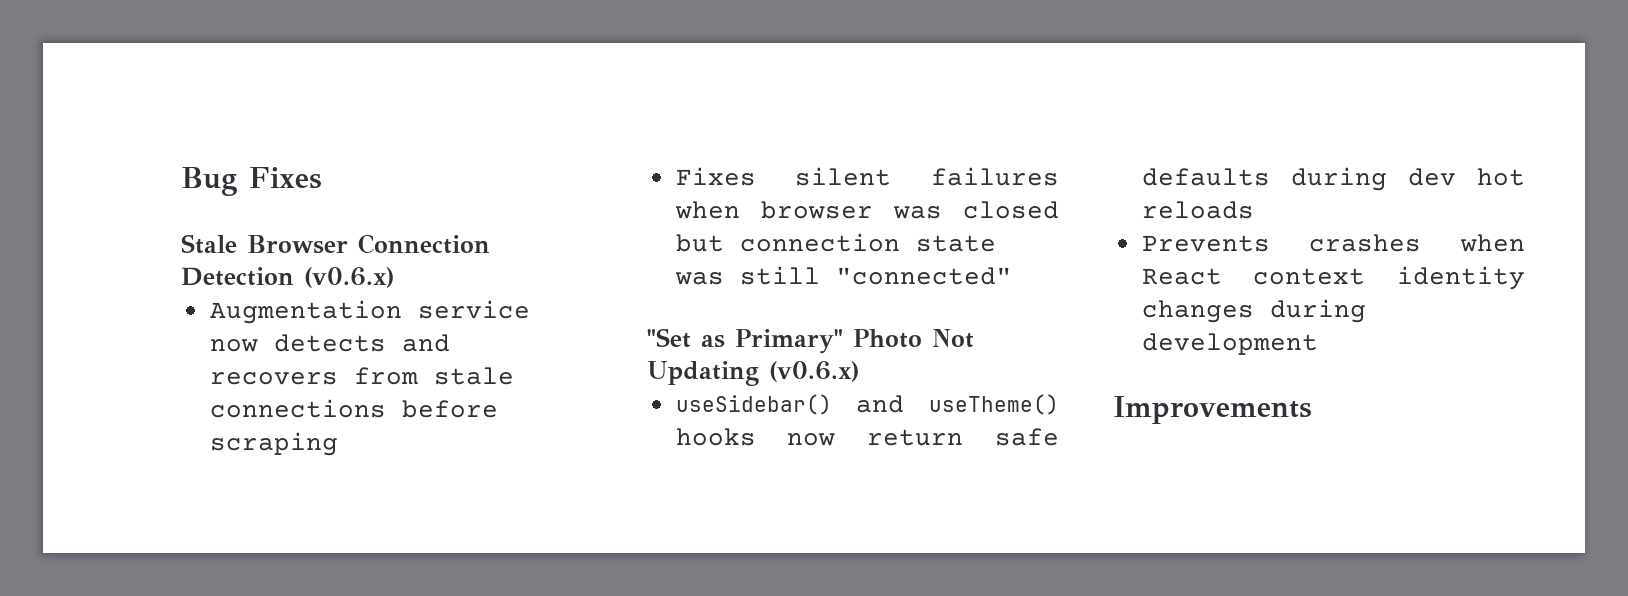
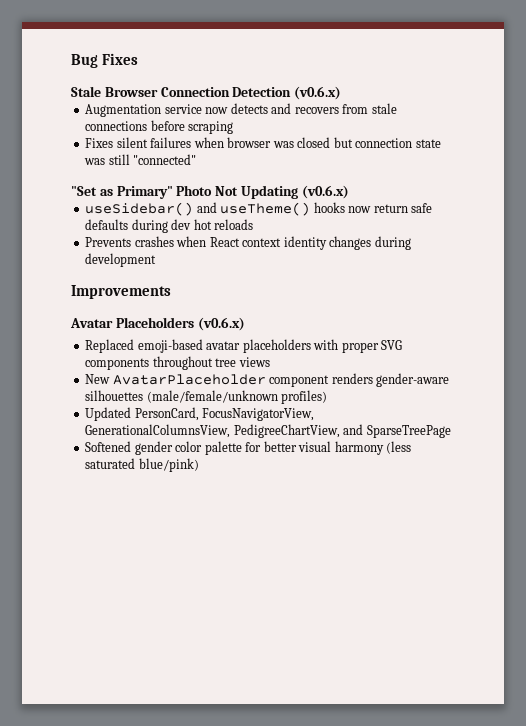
(1312, 410) none -> [70,317,245,331] [85,339,403,353] [85,356,270,370] [85,373,450,387] [85,390,328,404] [85,407,315,421] [85,424,451,438] [85,441,412,455] [85,458,199,472] // Avatar Placeholders (v0.6.x) // Replaced emoji-based avatar placeholders with proper SVG components throughout tree views // New AvatarPlaceholder component renders gender-aware silhouettes (male/female/unknown profiles) // Updated PersonCard, FocusNavigatorView, GenerationalColumnsView, PedigreeChartView, and SparseTreePage // Softened gender color palette for better visual harmony (less saturated blue/pink)

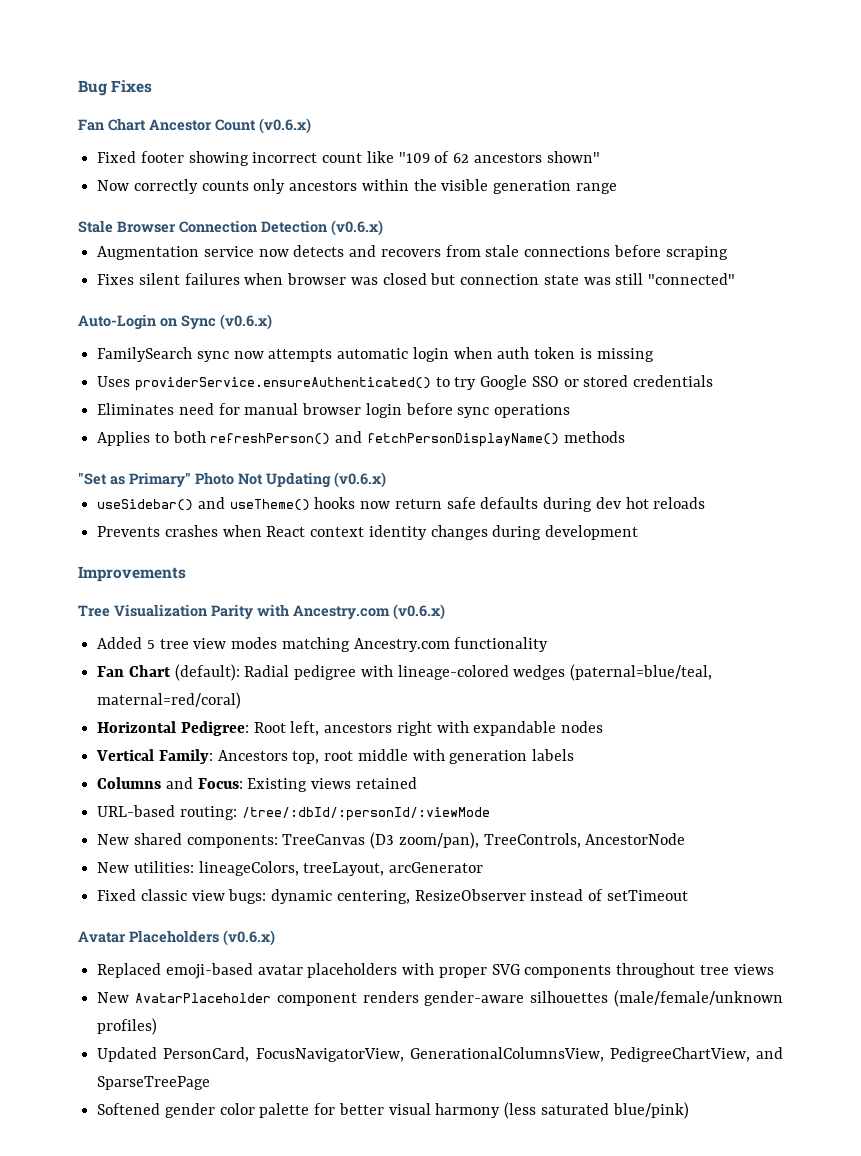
(139, 59) none -> [78,118,311,134] [97,151,600,166] [97,179,617,194] // Fan Chart Ancestor Count (v0.6.x) // Fixed footer showing incorrect count like "109 of 62 ancestors shown" // Now correctly counts only ancestors within the visible generation range
(197, 159) none -> [78,314,272,330] [97,347,654,362] [97,375,714,391] [97,403,571,418] [97,431,625,447] // Auto-Login on Sync (v0.6.x) // FamilySearch sync now attempts automatic login when auth token is missing // Uses providerService.ensureAuthenticated() to try Google SSO or stored credentials // Eliminates need for manual browser login before sync operations // Applies to both refreshPerson() and fetchPersonDisplayName() methods
(171, 292) none -> [78,604,445,620] [97,637,549,652] [97,664,713,681] [97,692,242,709] [97,721,604,736] [96,749,575,764] [97,777,417,792] [97,805,490,821] [97,832,686,849] [97,861,484,876] [97,889,688,904] // Tree Visualization Parity with Ancestry.com (v0.6.x) // Added 5 tree view modes matching Ancestry.com functionality // Fan Chart (default): Radial pedigree with lineage-colored wedges (paternal=blue/teal, maternal=red/coral) // Horizontal Pedigree: Root left, ancestors right with expandable nodes // Vertical Family: Ancestors top, root middle with generation labels // Columns and Focus: Existing views retained // URL-based routing: /tree/:dbId/:personId/:viewMode // New shared components: TreeCanvas (D3 zoom/pan), TreeControls, AncestorNode // New utilities: lineageColors, treeLayout, arcGenerator // Fixed classic view bugs: dynamic centering, ResizeObserver instead of setTimeout

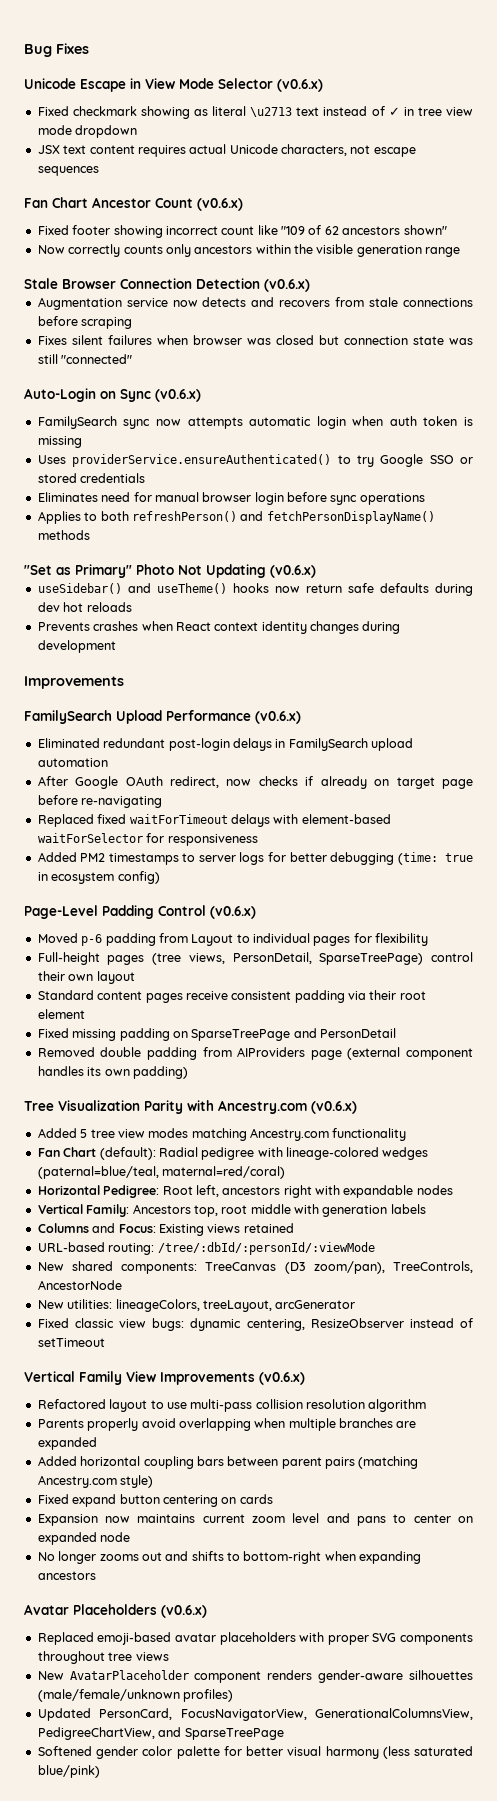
(153, 86) none -> [24,78,323,92] [37,106,474,119] [37,125,138,138] [37,144,416,157] [37,166,99,176] // Unicode Escape in View Mode Selector (v0.6.x) // Fixed checkmark showing as literal \u2713 text instead of ✓ in tree view mode dropdown // JSX text content requires actual Unicode characters, not escape sequences
(186, 574) none -> [24,710,301,724] [37,738,413,751] [37,758,108,767] [37,776,474,789] [37,795,163,808] [37,814,391,827] [37,833,258,846] [37,852,474,865] [37,871,160,884] [24,905,256,919] [37,933,429,946] [37,952,473,965] [37,971,135,984] [37,990,426,1003] [37,1009,85,1019] [37,1028,396,1041] [37,1047,473,1060] [37,1066,188,1079] // FamilySearch Upload Performance (v0.6.x) // Eliminated redundant post-login delays in FamilySearch upload automation // After Google OAuth redirect, now checks if already on target page before re-navigating // Replaced fixed waitForTimeout delays with element-based waitForSelector for responsiveness // Added PM2 timestamps to server logs for better debugging (time: true in ecosystem config) // Page-Level Padding Control (v0.6.x) // Moved p-6 padding from Layout to individual pages for flexibility // Full-height pages (tree views, PersonDetail, SparseTreePage) control their own layout // Standard content pages receive consistent padding via their root element // Fixed missing padding on SparseTreePage and PersonDetail // Removed double padding from AIProviders page (external component handles its own padding)
(688, 895) none -> [24,1371,305,1385] [37,1399,427,1412] [37,1418,417,1431] [37,1437,97,1450] [37,1456,419,1469] [37,1475,154,1488] [37,1494,273,1507] [37,1513,473,1526] [37,1532,131,1545] [37,1551,422,1564] [37,1571,96,1580] // Vertical Family View Improvements (v0.6.x) // Refactored layout to use multi-pass collision resolution algorithm // Parents properly avoid overlapping when multiple branches are expanded // Added horizontal coupling bars between parent pairs (matching Ancestry.com style) // Fixed expand button centering on cards // Expansion now maintains current zoom level and pans to center on expanded node // No longer zooms out and shifts to bottom-right when expanding ancestors

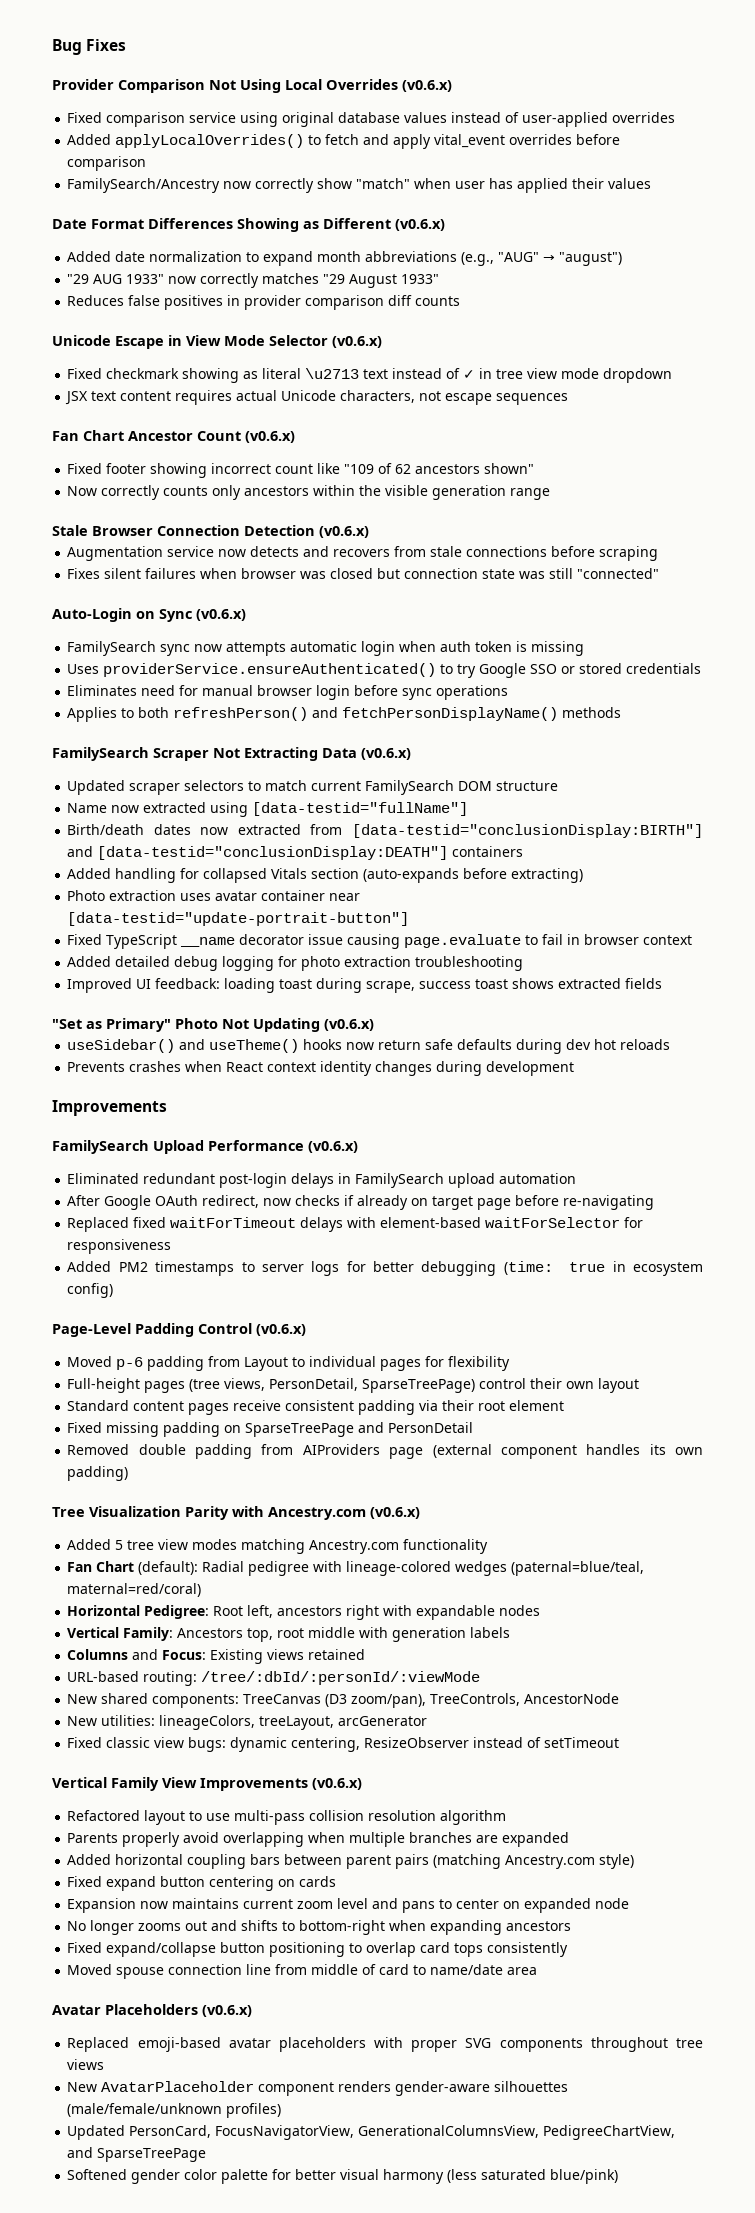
(89, 48) none -> [52,79,452,93] [67,112,676,127] [67,134,621,149] [67,156,147,171] [67,178,652,193] [52,218,445,232] [67,251,623,266] [67,273,440,288] [67,295,461,310] // Provider Comparison Not Using Local Overrides (v0.6.x) // Fixed comparison service using original database values instead of user-applied overrides // Added applyLocalOverrides() to fetch and apply vital_event overrides before comparison // FamilySearch/Ancestry now correctly show "match" when user has applied their values // Date Format Differences Showing as Different (v0.6.x) // Added date normalization to expand month abbreviations (e.g., "AUG" → "august") // "29 AUG 1933" now correctly matches "29 August 1933" // Reduces false positives in provider comparison diff counts
(90, 535) none -> [52,747,411,761] [67,780,559,795] [67,802,469,817] [67,824,703,838] [67,846,524,860] [67,868,584,883] [67,890,361,901] [67,912,410,926] [67,934,693,949] [67,956,524,971] [67,978,663,993] // FamilySearch Scraper Not Extracting Data (v0.6.x) // Updated scraper selectors to match current FamilySearch DOM structure // Name now extracted using [data-testid="fullName"] // Birth/death dates now extracted from [data-testid="conclusionDisplay:BIRTH"] and [data-testid="conclusionDisplay:DEATH"] containers // Added handling for collapsed Vitals section (auto-expands before extracting) // Photo extraction uses avatar container near [data-testid="update-portrait-button"] // Fixed TypeScript __name decorator issue causing page.evaluate to fail in browser context // Added detailed debug logging for photo extraction troubleshooting // Improved UI feedback: loading toast during scrape, success toast shows extracted fields
(96, 1575) none -> [67,1942,569,1957] [67,1964,538,1979] // Fixed expand/collapse button positioning to overlap card tops consistently // Moved spouse connection line from middle of card to name/date area

